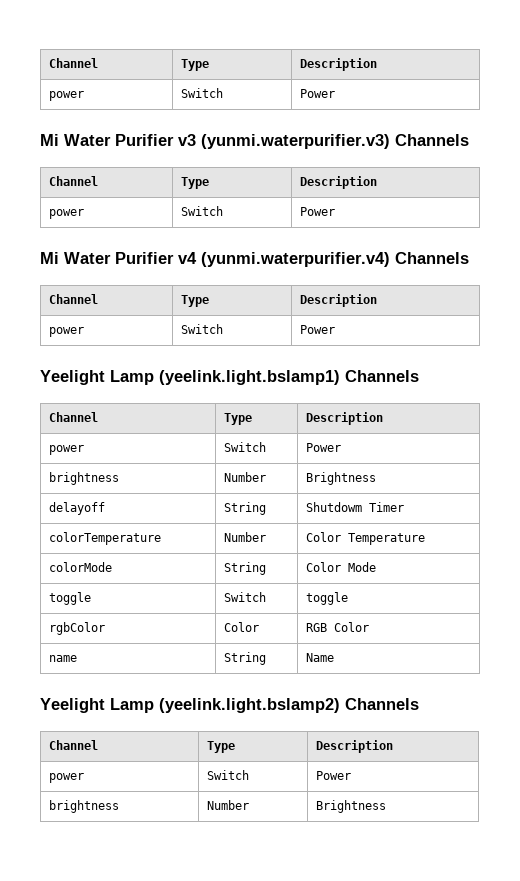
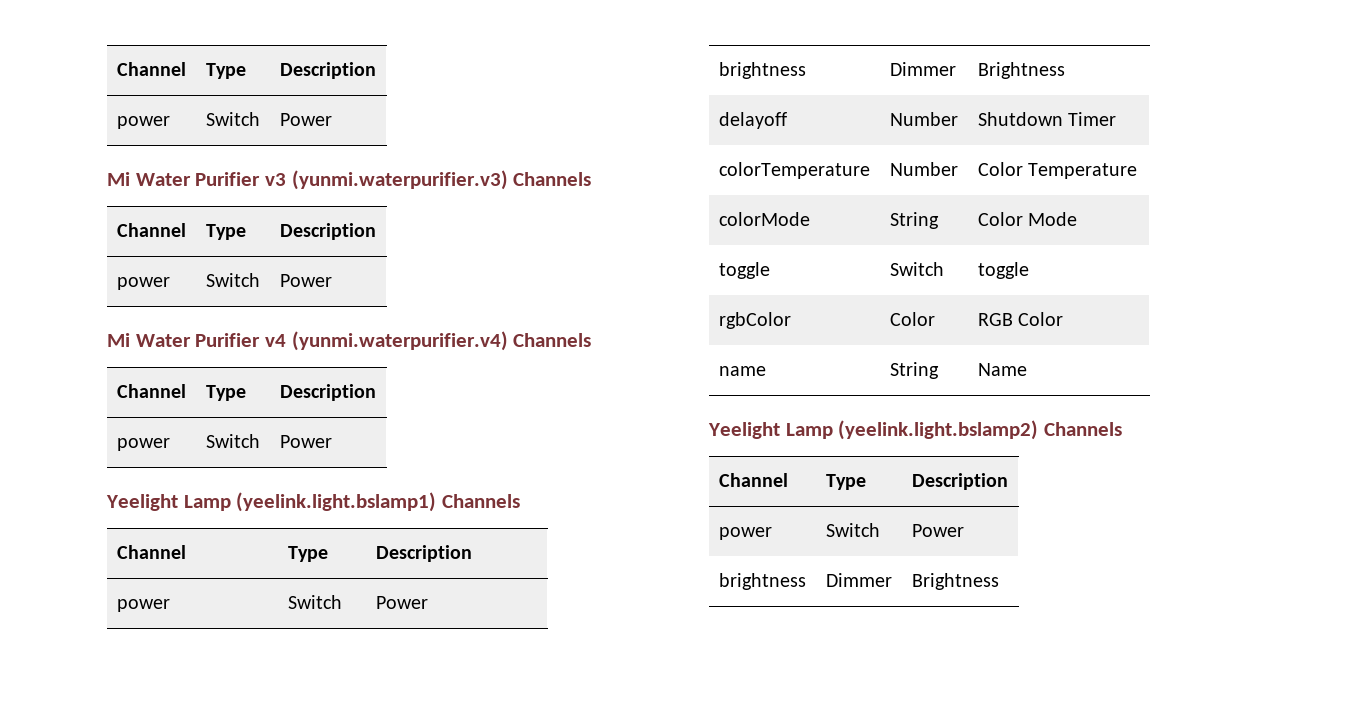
[224,472,267,482] Number -> [889,62,956,76] Dimmer
[224,502,267,515] [306,502,363,512] String | Shutdowm -> [889,112,958,126] [977,112,1063,126] Number | Shutdown
[207,800,250,810] Number -> [825,573,892,587] Dimmer

